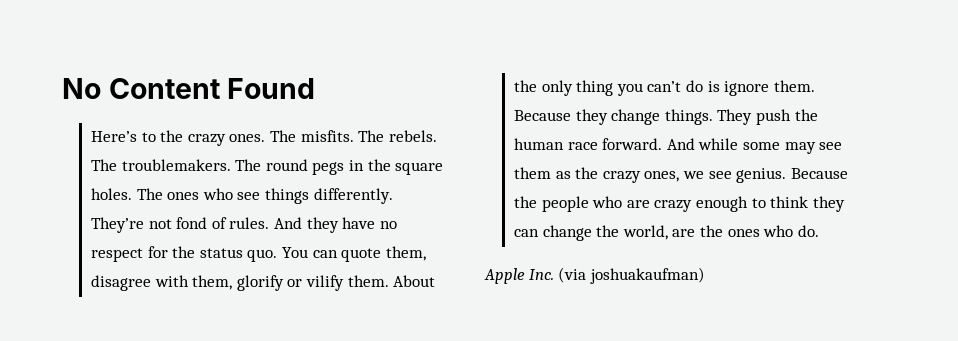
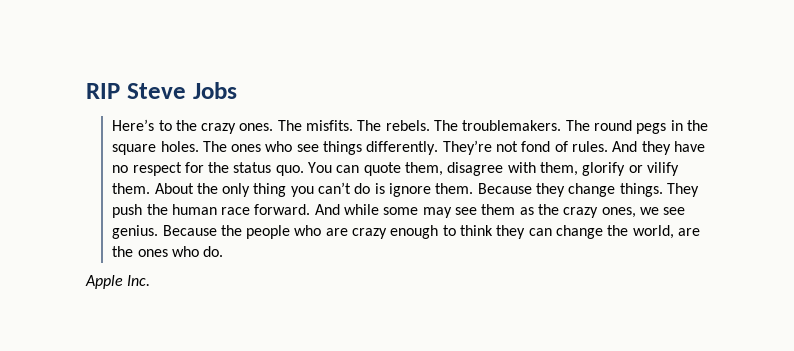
[62,78,316,99] No Content Found -> [86,82,237,99] RIP Steve Jobs
[558,267,705,284] (via joshuakaufman) -> (151, 280) none

